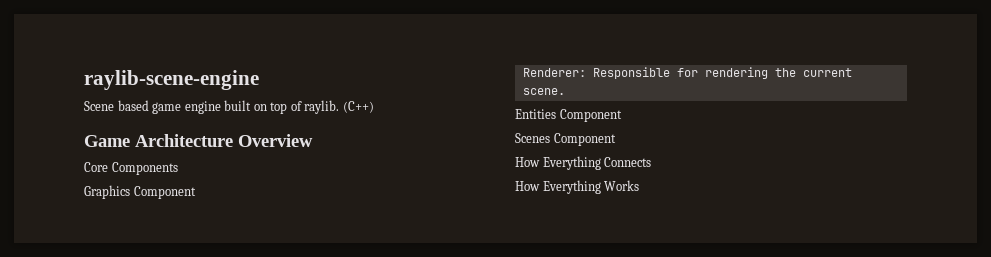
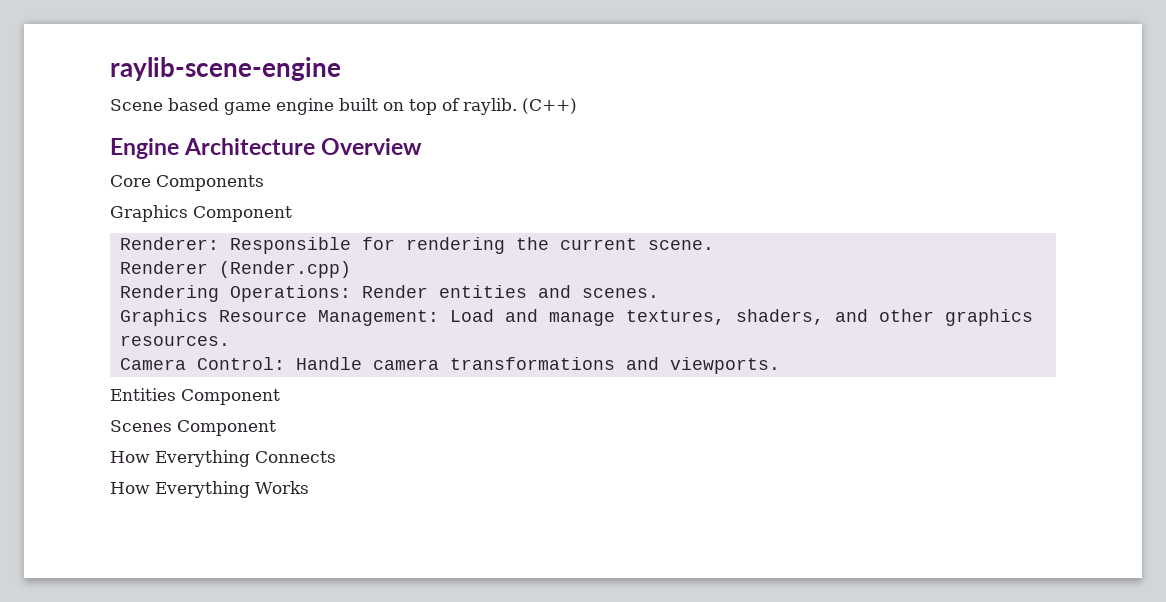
[84,135,130,147] Game -> [110,138,179,159] Engine
(565, 91) none -> [119,261,351,278] [119,285,659,302] [119,309,1033,326] [119,335,230,346] [119,357,780,374] // Renderer (Render.cpp) // Rendering Operations: Render entities and scenes. // Graphics Resource Management: Load and manage textures, shaders, and other graphics resources. // Camera Control: Handle camera transformations and viewports.

